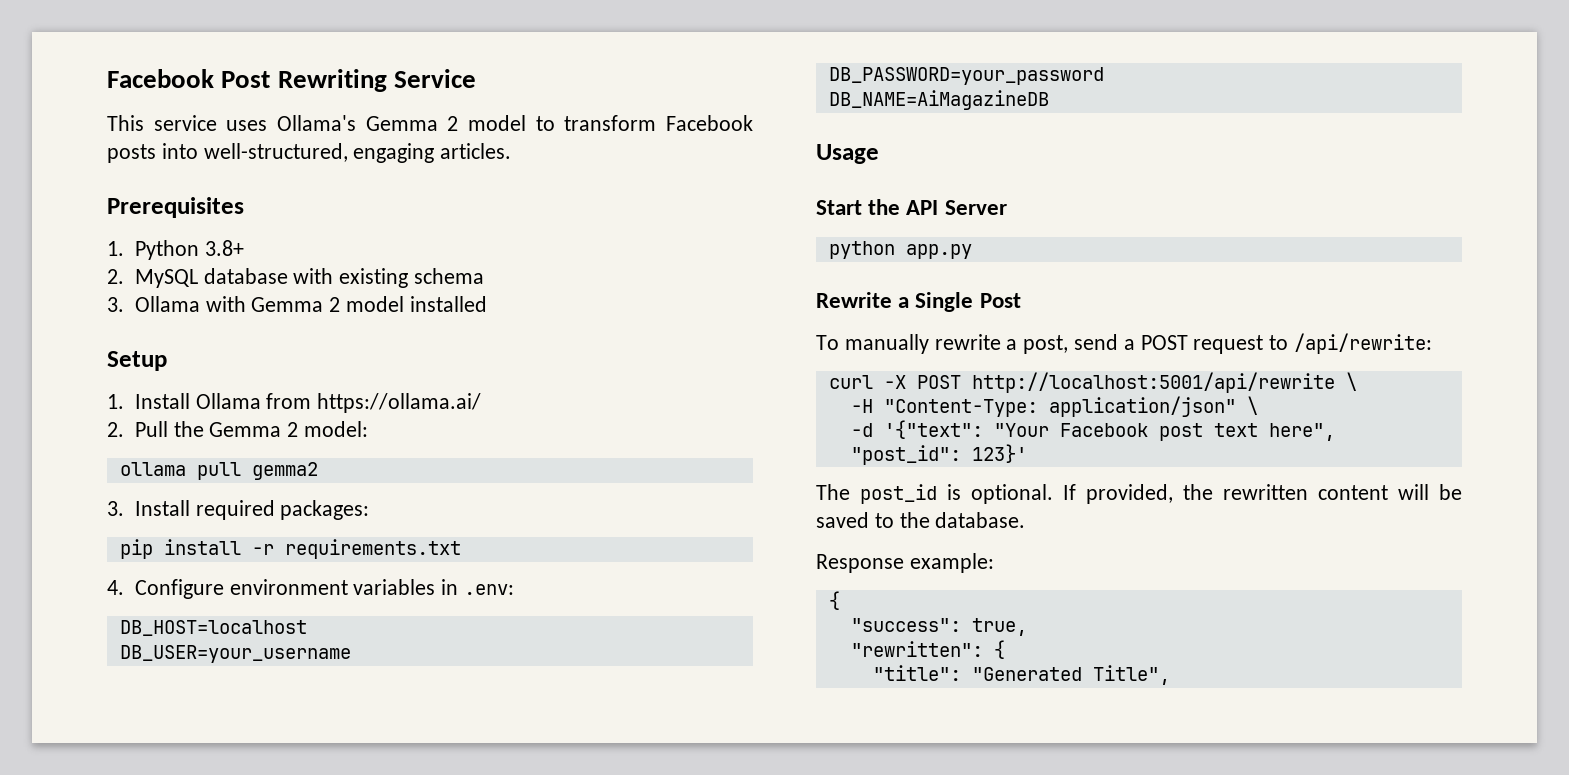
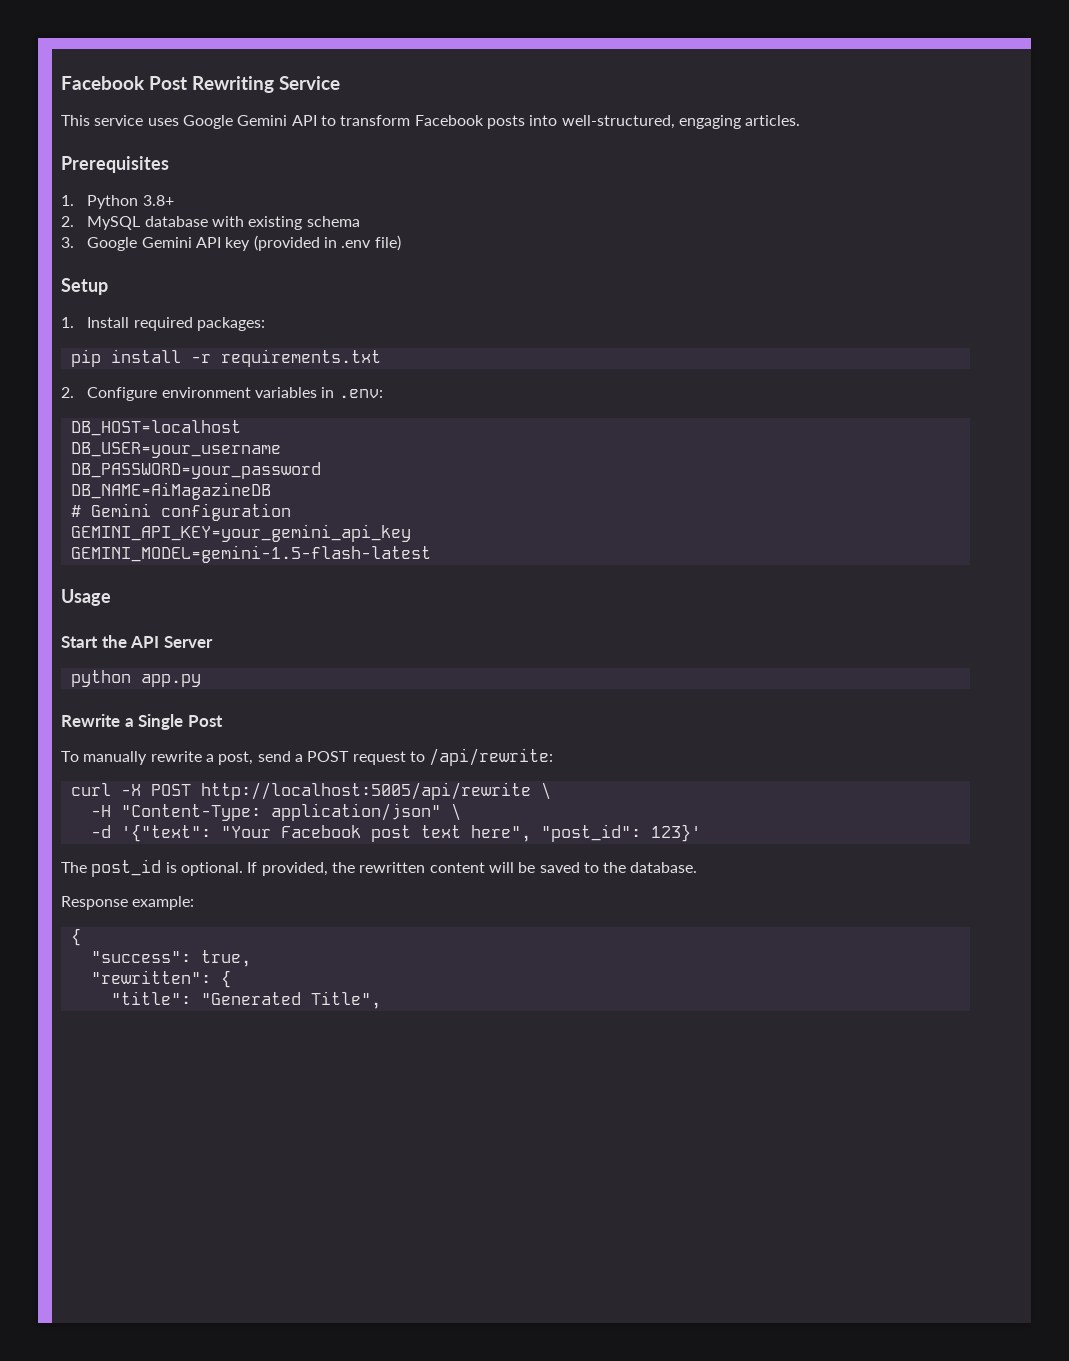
[277,115,526,131] Ollama's Gemma 2 model -> [182,115,317,129] Google Gemini API
[134,296,487,312] [107,351,167,371] [107,393,482,413] [107,421,368,437] [119,462,318,480] [107,501,124,516] Ollama with Gemma 2 model installed // Setup // 1. Install Ollama from https://ollama.ai/ // 2. Pull the Gemma 2 model: // ollama pull gemma2 // 3. -> [87,235,401,251] [61,278,108,295] [61,317,74,328] Google Gemini API key (provided in .env file) // Setup // 1.
[107,580,124,595] 4. -> [61,387,74,398] 2.
(1049, 100) none -> [70,503,291,521] [70,524,411,542] [70,545,431,563] // # Gemini configuration // GEMINI_API_KEY=your_gemini_api_key // GEMINI_MODEL=gemini-1.5-flash-latest
[971,372,1335,393] http://localhost:5001/api/rewrite -> [200,782,531,800] http://localhost:5005/api/rewrite

